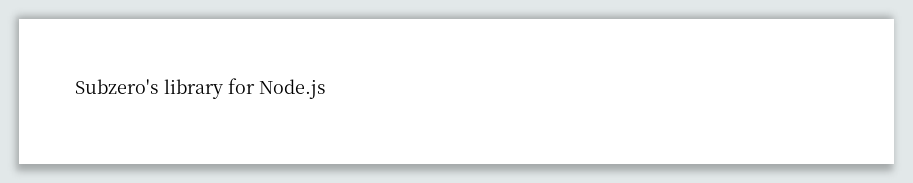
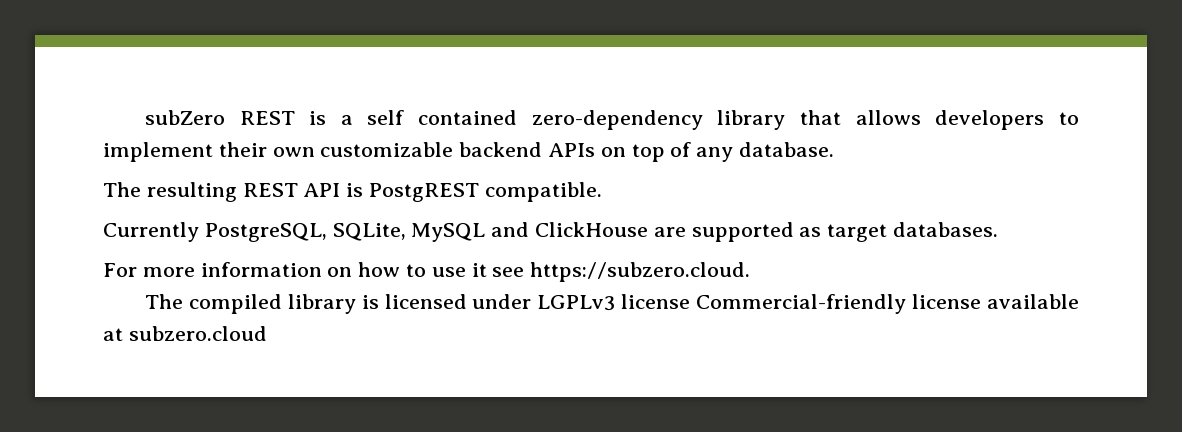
[75,78,326,99] Subzero's library for Node.js -> [144,110,1079,130] [103,142,835,162] [103,182,602,202] [103,222,999,242] [103,262,751,282] [144,294,1079,314] [103,326,267,341] subZero REST is a self contained zero-dependency library that allows developers to implement their own customizable backend APIs on top of any database. // The resulting REST API is PostgREST compatible. // Currently PostgreSQL, SQLite, MySQL and ClickHouse are supported as target databases. // For more information on how to use it see https://subzero.cloud. // The compiled library is licensed under LGPLv3 license Commercial-friendly license available at subzero.cloud

